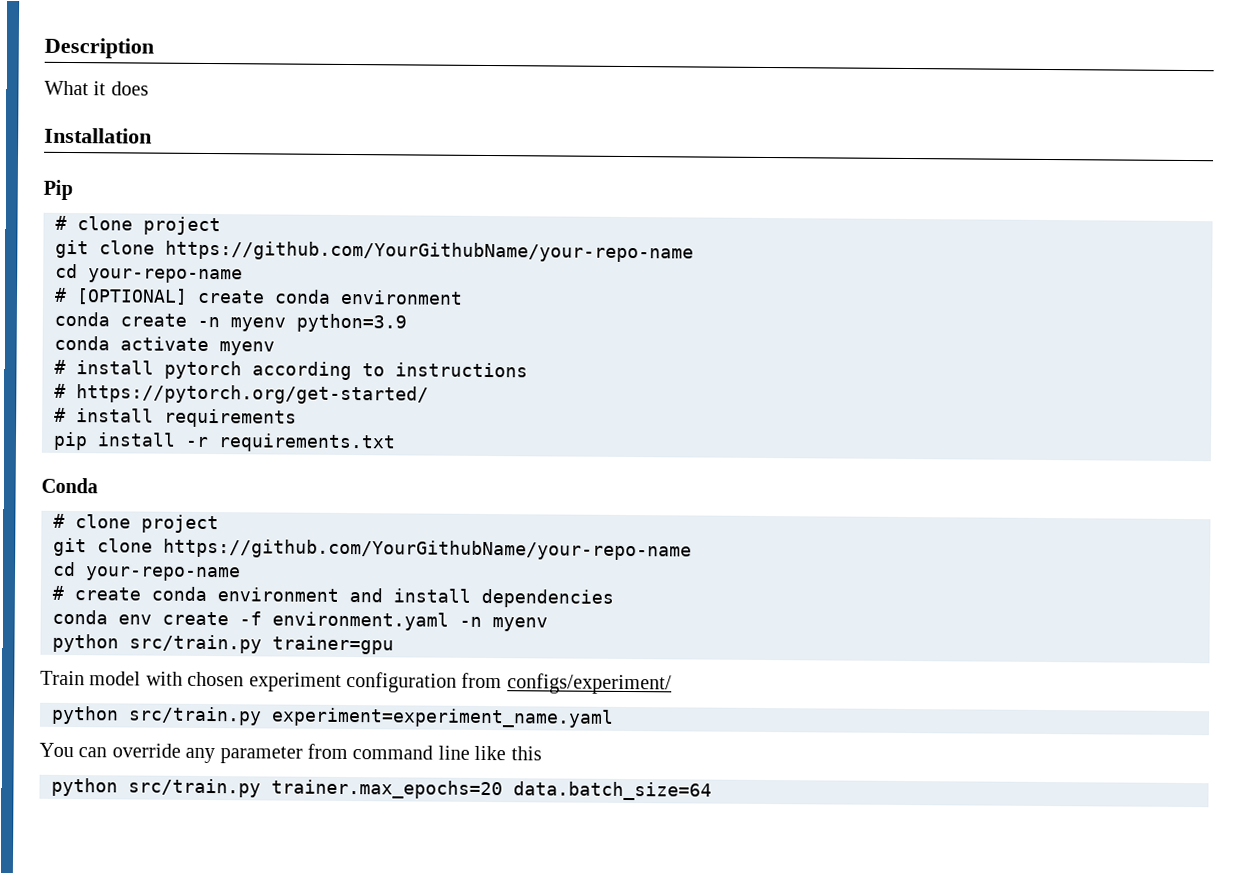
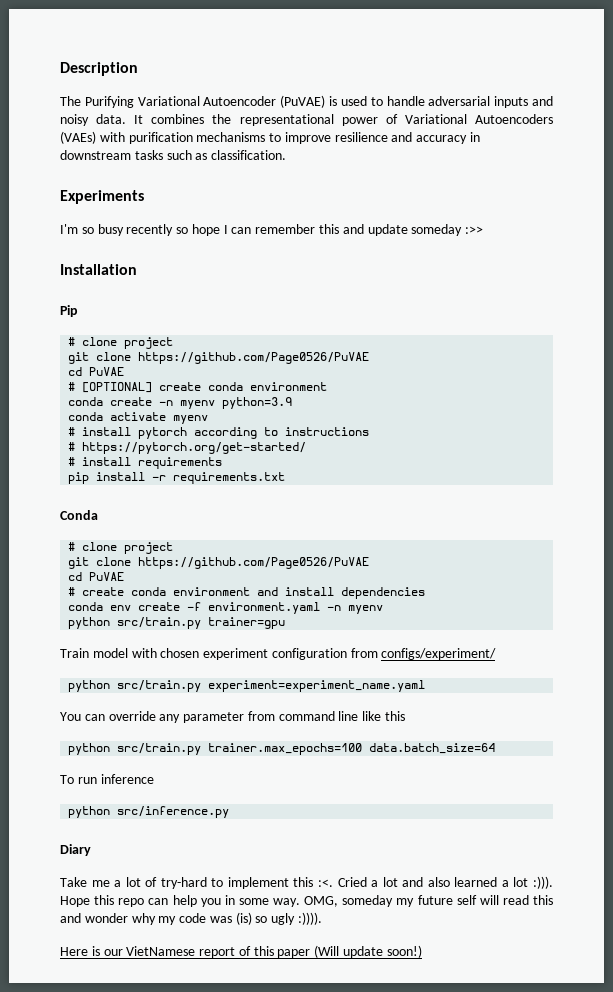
[44,80,149,96] What it does -> [60,95,553,108] [60,114,553,126] [60,131,481,144] [60,150,287,160] [60,190,144,204] [60,224,484,236] The Purifying Variational Autoencoder (PuVAE) is used to handle adversarial inputs and noisy data. It combines the representational power of Variational Autoencoders (VAEs) with purification mechanisms to improve resilience and accuracy in downstream tasks such as classification. // Experiments // I'm so busy recently so hope I can remember this and update someday :>>
[165,240,694,263] [55,263,243,284] https://github.com/YourGithubName/your-repo-name // cd your-repo-name -> [138,352,370,364] [68,367,125,376] https://github.com/Page0526/PuVAE // cd PuVAE
[163,538,692,561] [53,561,241,582] https://github.com/YourGithubName/your-repo-name // cd your-repo-name -> [138,557,370,569] [68,572,125,581] https://github.com/Page0526/PuVAE // cd PuVAE
[271,779,503,800] trainer.max_epochs=20 -> [208,743,363,755] trainer.max_epochs=100
(712, 791) none -> [60,774,154,784] [68,806,230,818] [60,844,91,856] [60,876,553,889] [60,895,553,907] [60,912,323,925] [60,945,422,958] // To run inference // python src/inference.py // Diary // Take me a lot of try-hard to implement this :<. Cried a lot and also learned a lot :))). Hope this repo can help you in some way. OMG, someday my future self will read this and wonder why my code was (is) so ugly :)))). // Here is our VietNamese report of this paper (Will update soon!)

